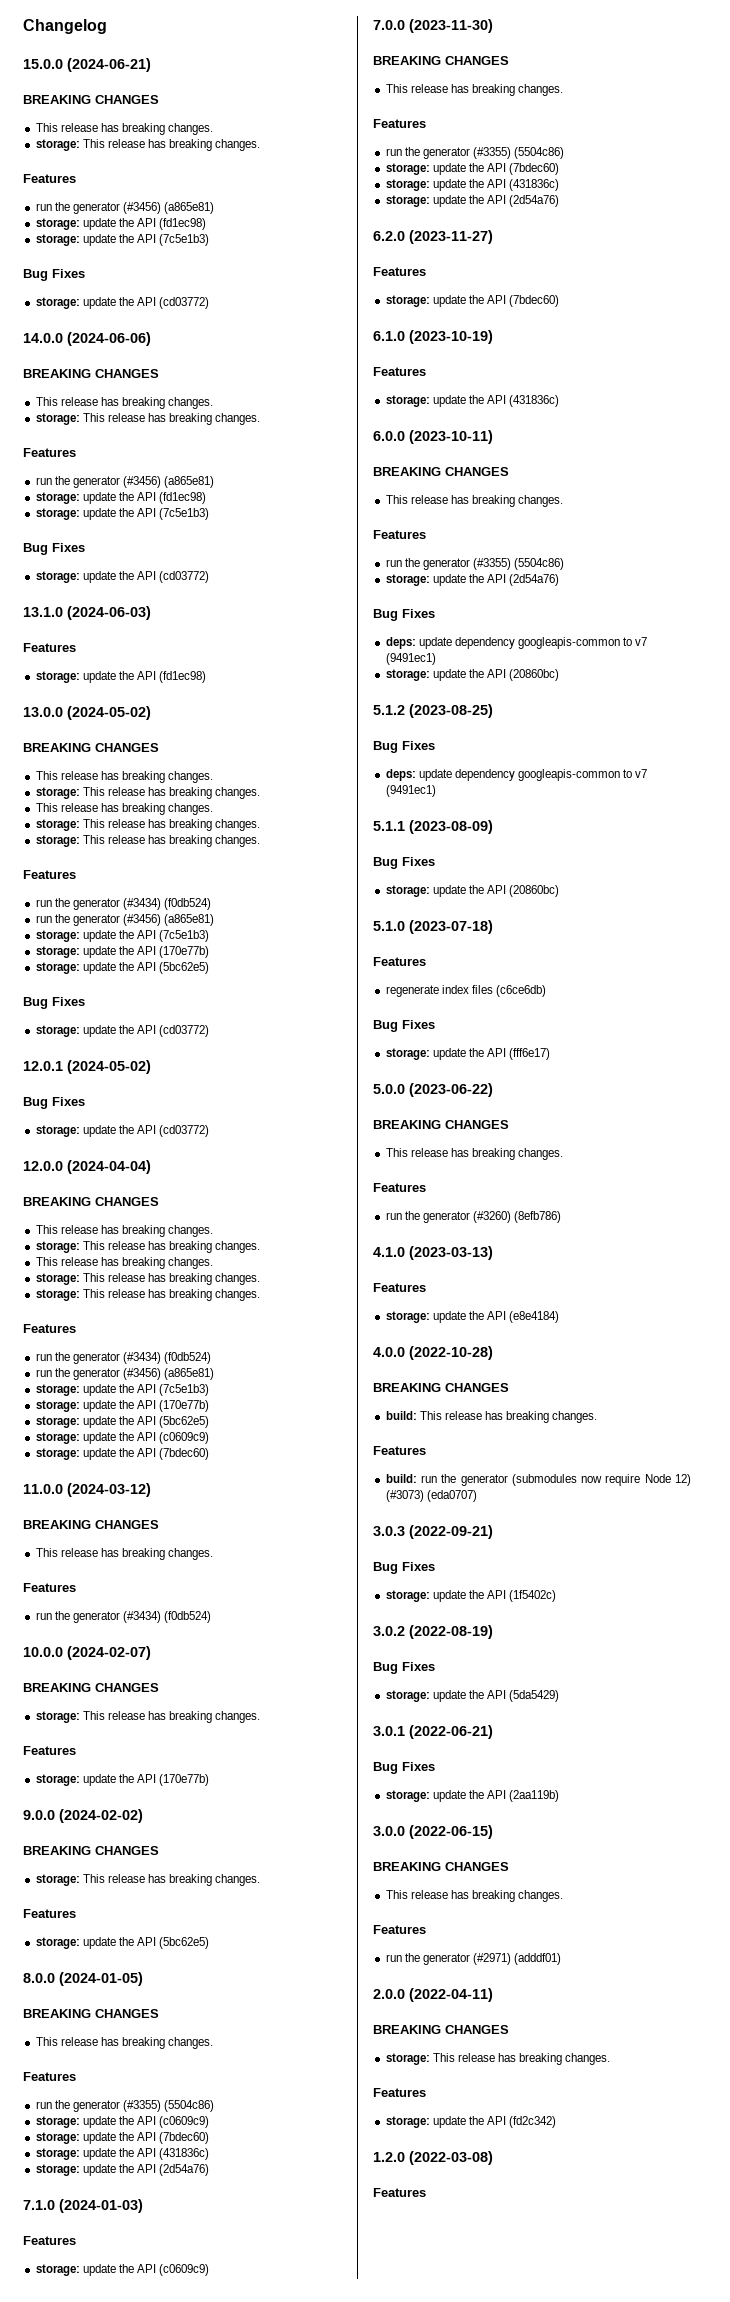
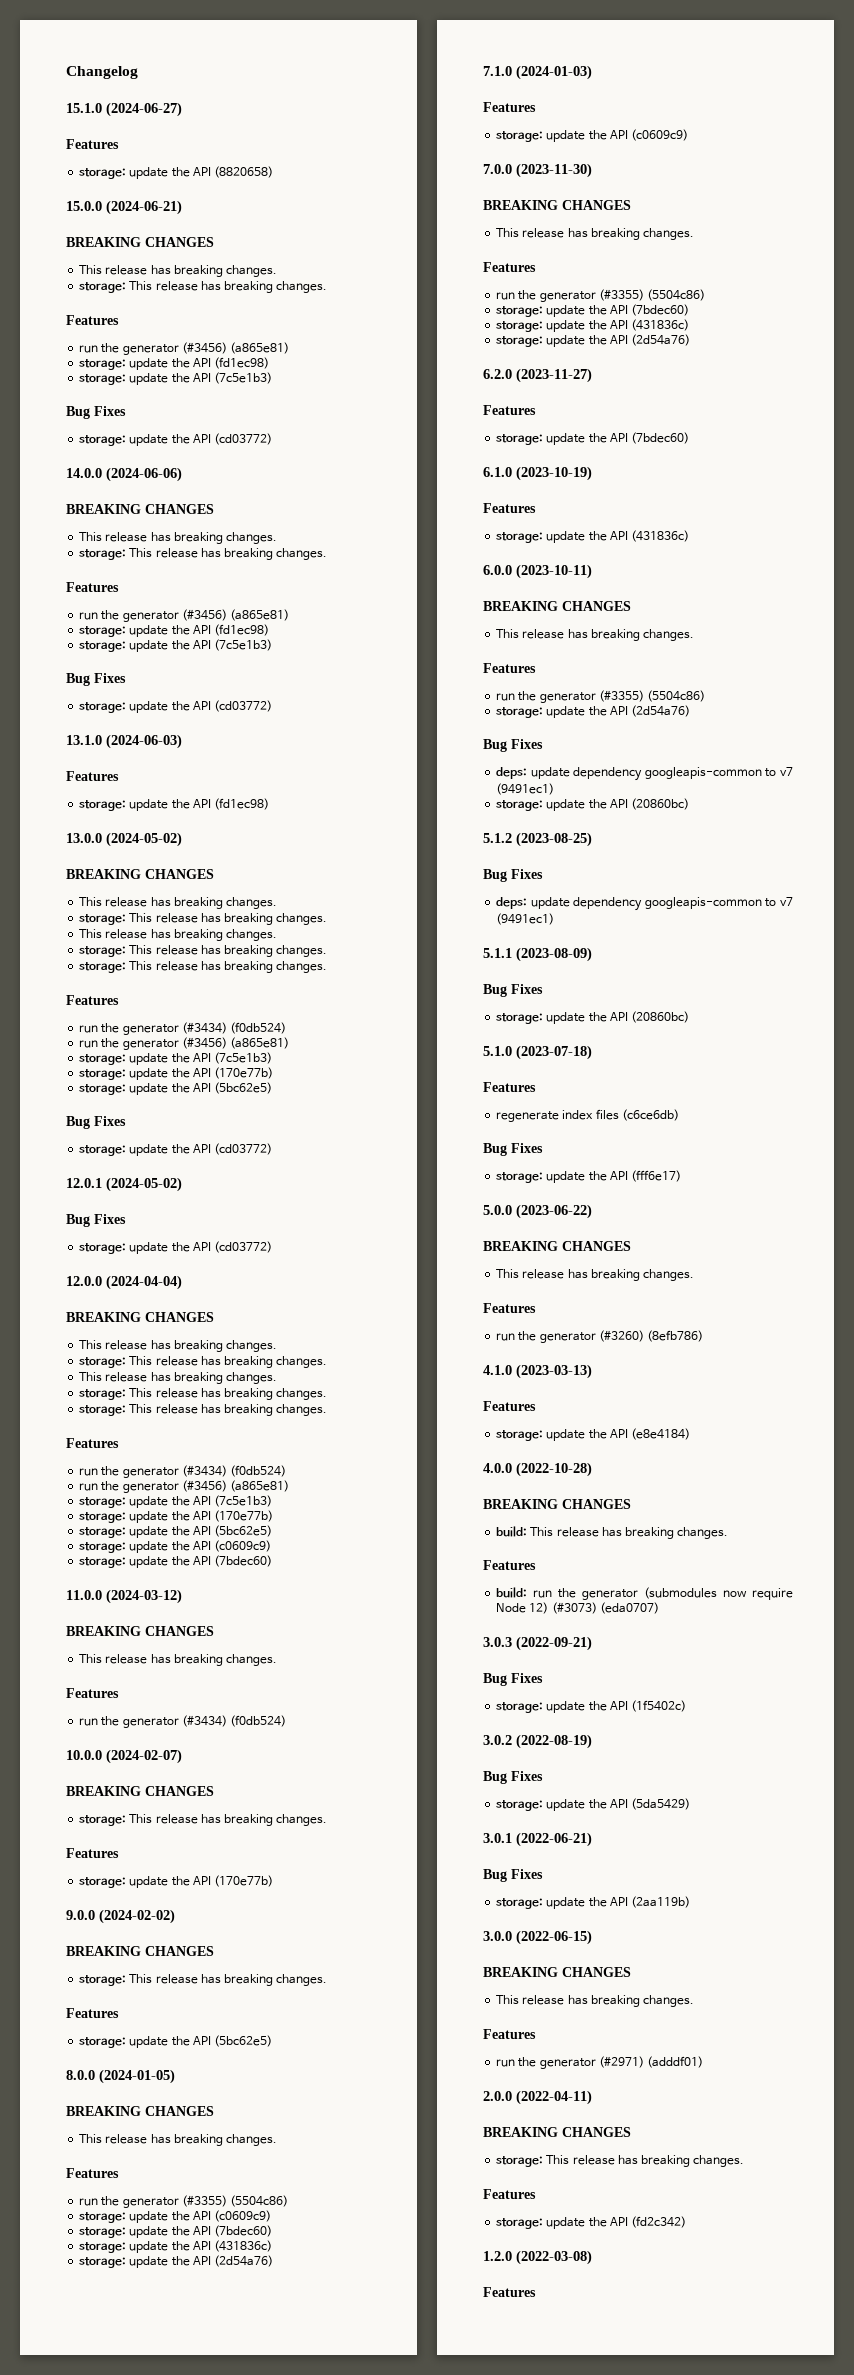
(107, 26) none -> [66,102,182,117] [66,139,119,149] [79,166,274,179] // 15.1.0 (2024-06-27) // Features // storage: update the API (8820658)

